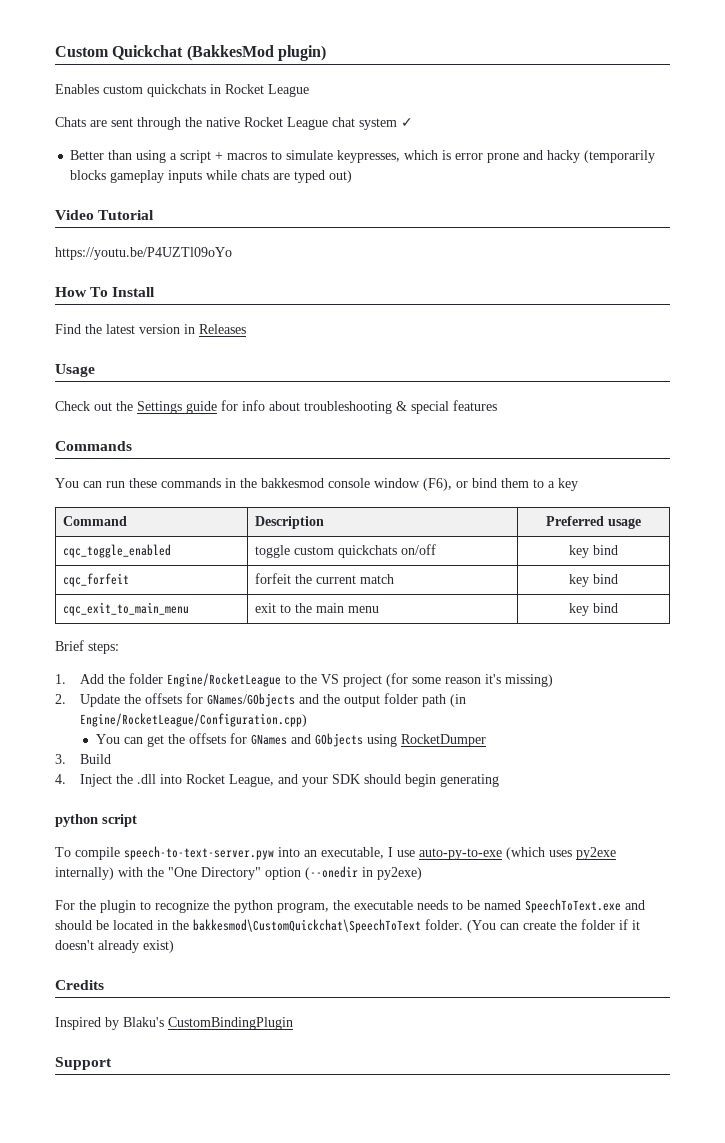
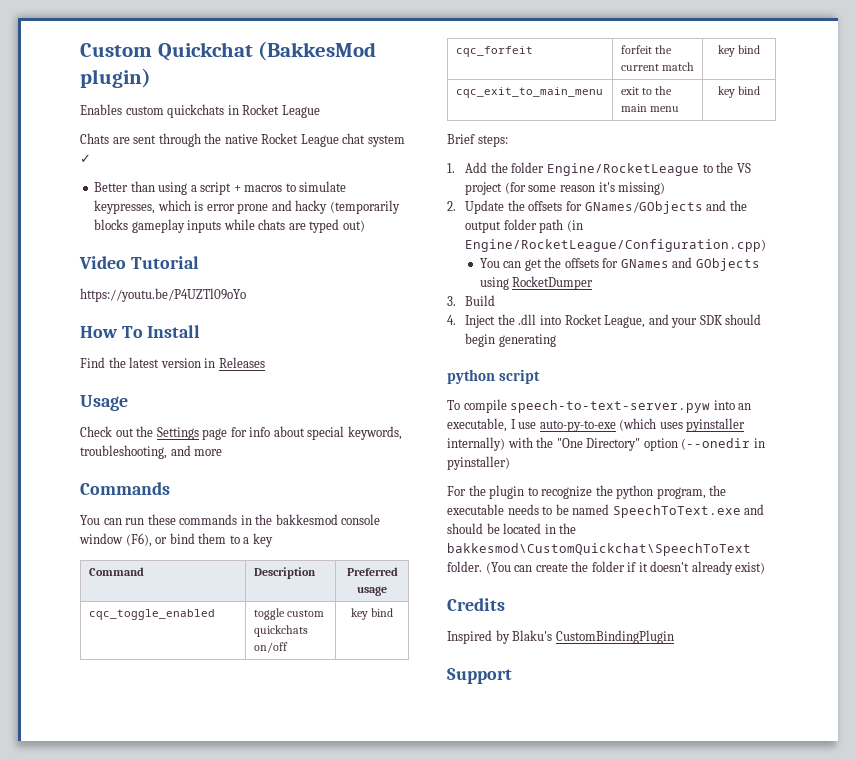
[186,401,217,414] guide -> [202,428,228,440] page
[304,400,497,414] troubleshooting & special features -> [307,426,402,440] [80,445,223,459] special keywords, troubleshooting, and more
[576,847,616,860] py2exe -> [686,418,746,432] pyinstaller
[377,867,422,880] py2exe) -> [447,456,510,470] pyinstaller)

